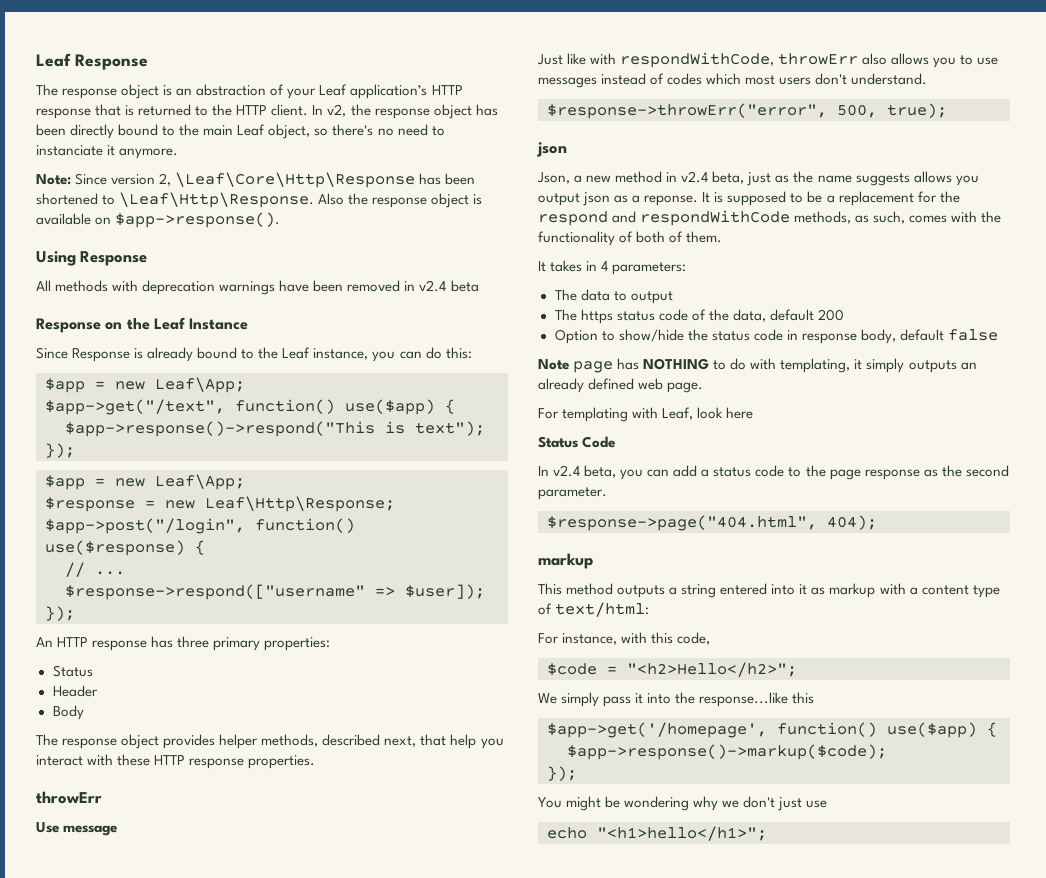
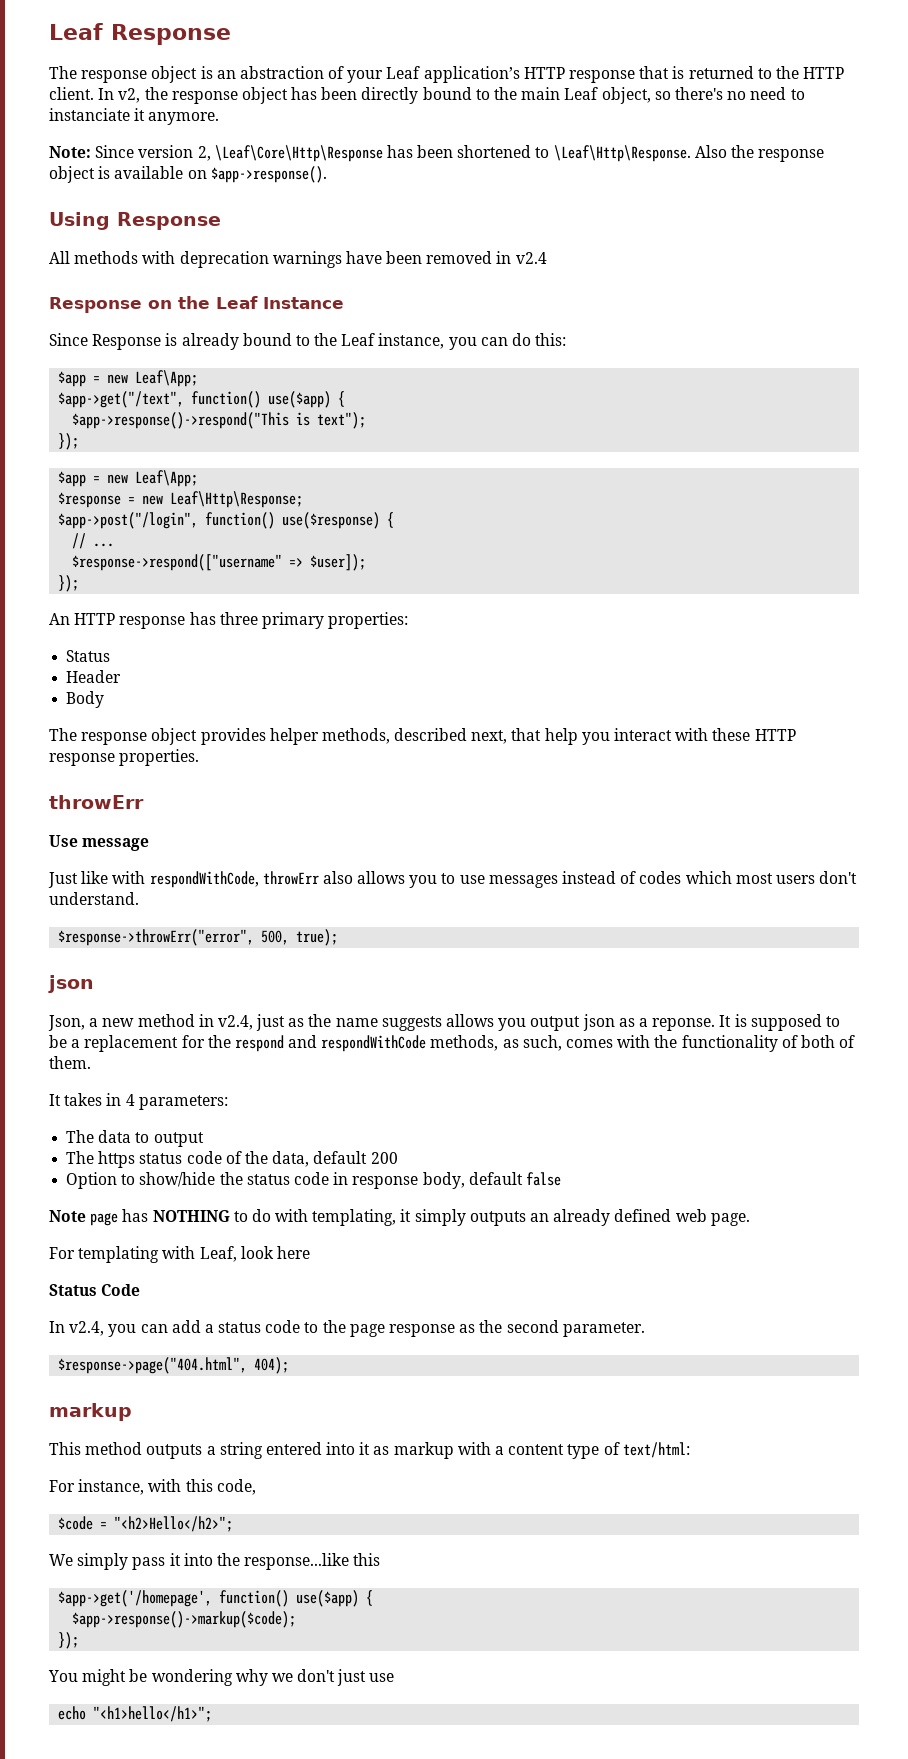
[450,280,479,292] beta -> (547, 258) none
[681,171,745,184] v2.4 beta, -> [217,1015,253,1030] v2.4,
[553,465,617,478] v2.4 beta, -> [69,1321,105,1336] v2.4,

